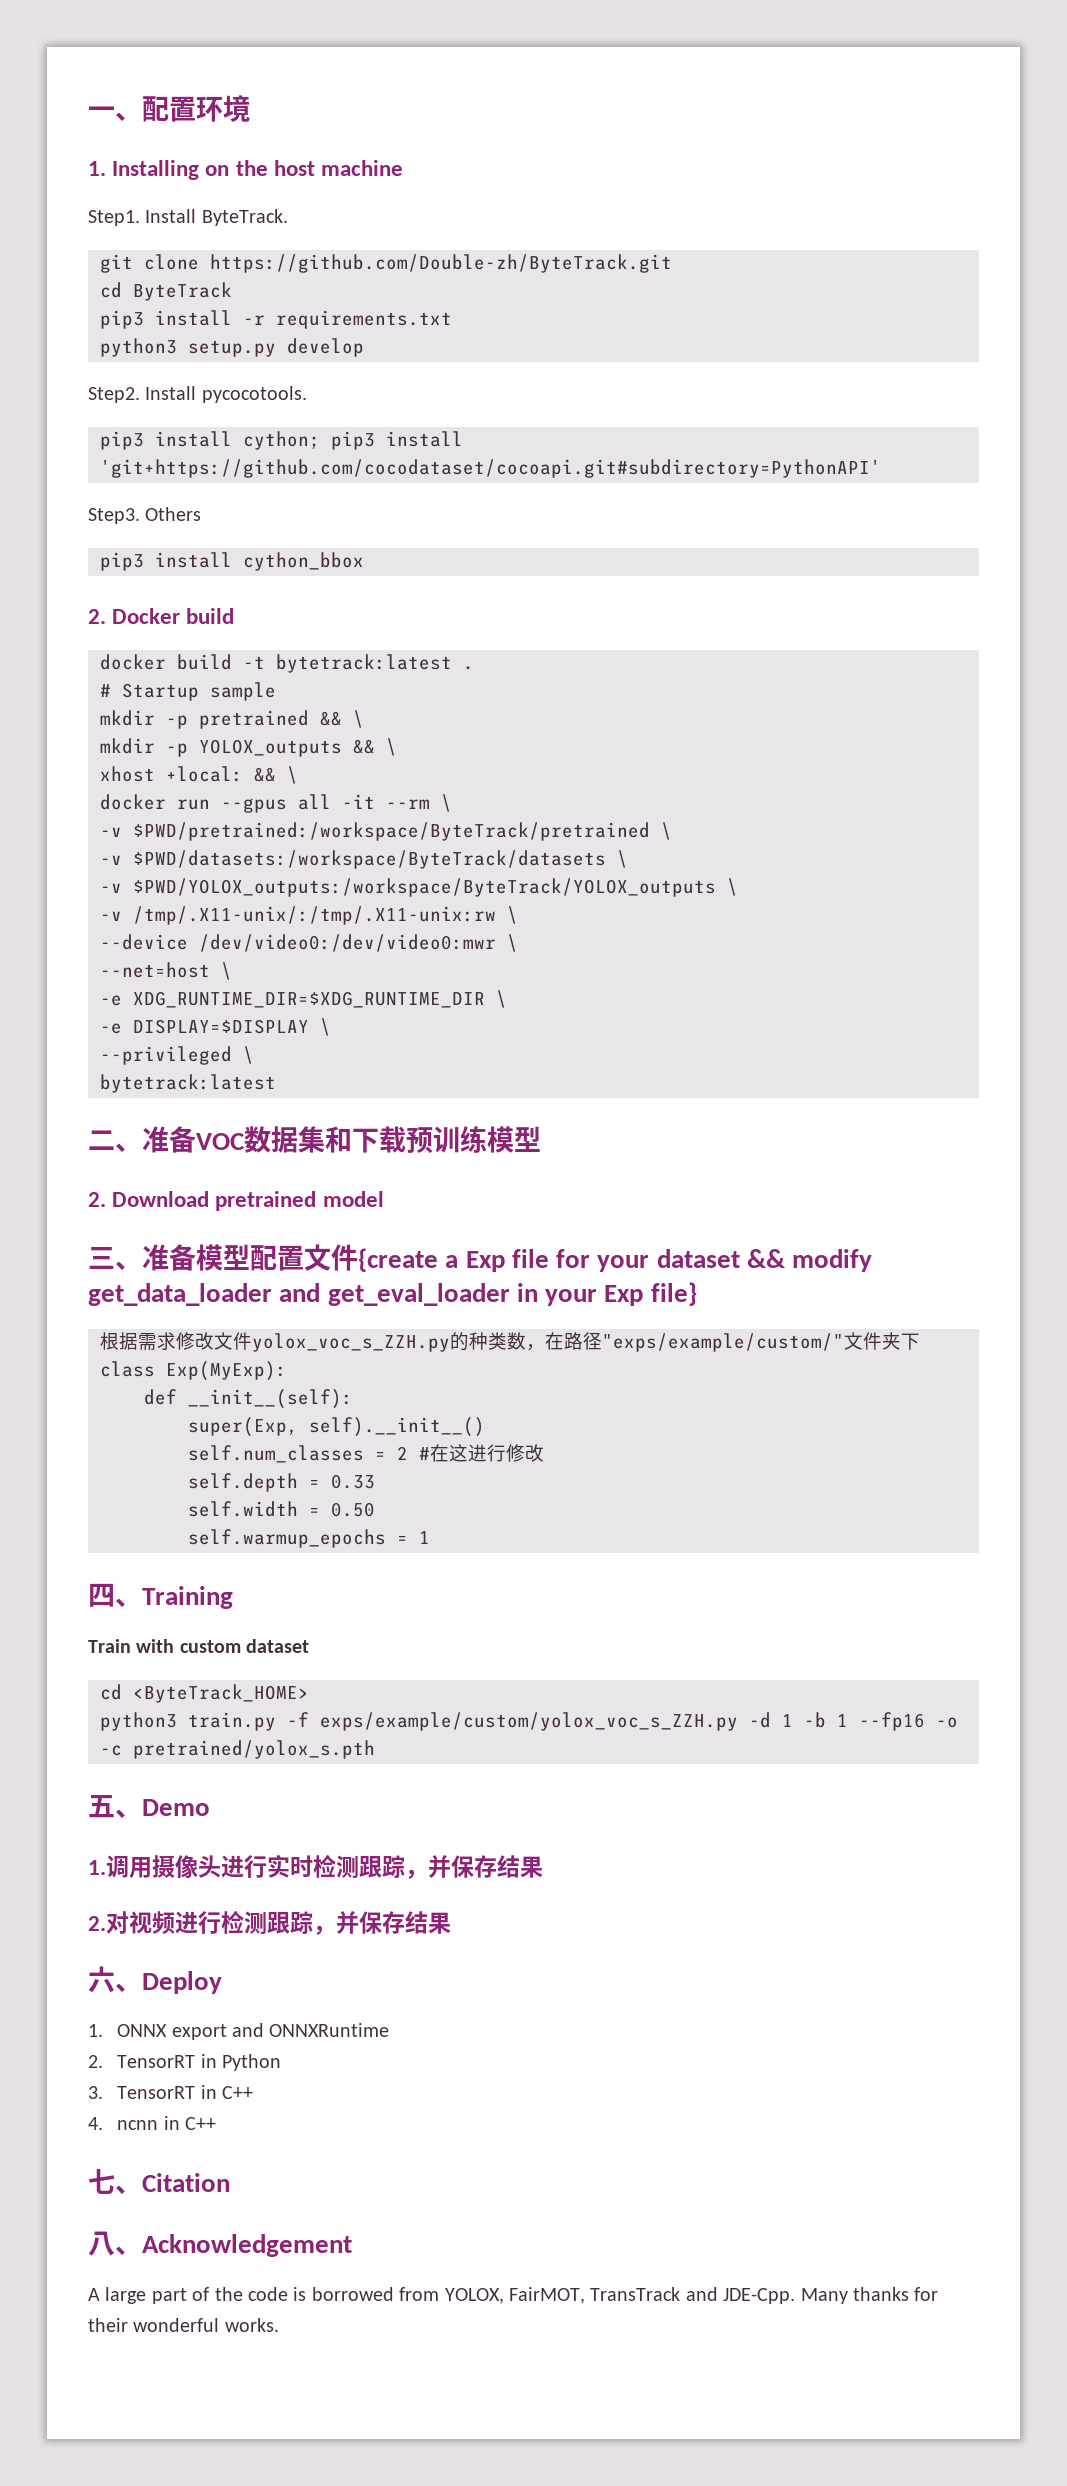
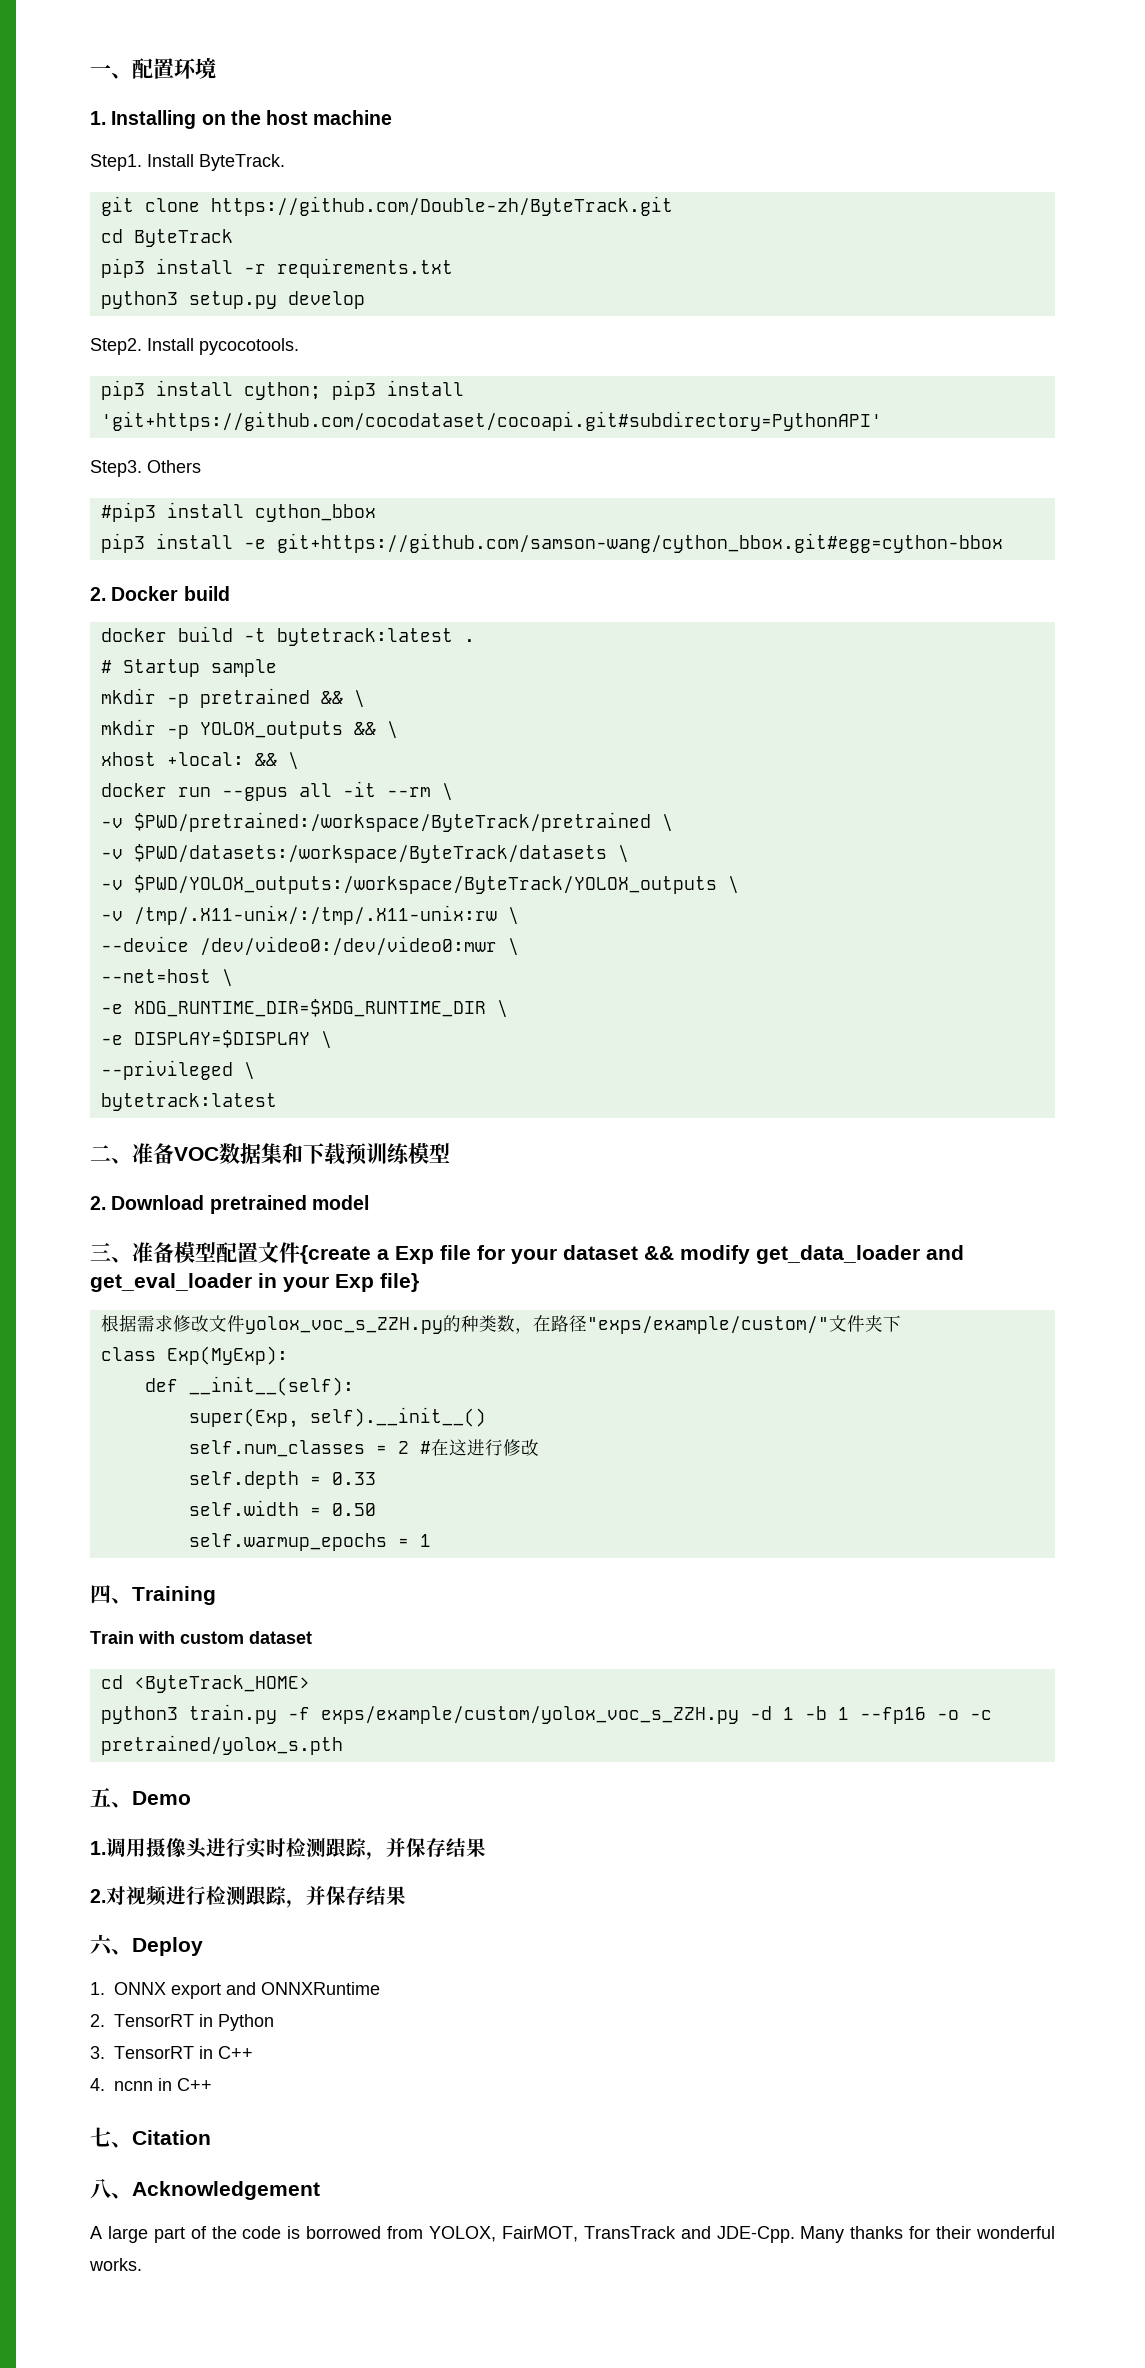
[100,552,364,571] // pip3 install cython_bbox -> [100,502,376,522] [100,533,1003,553] // #pip3 install cython_bbox // pip3 install -e git+https://github.com/samson-wang/cython_bbox.git#egg=cython-bbox

